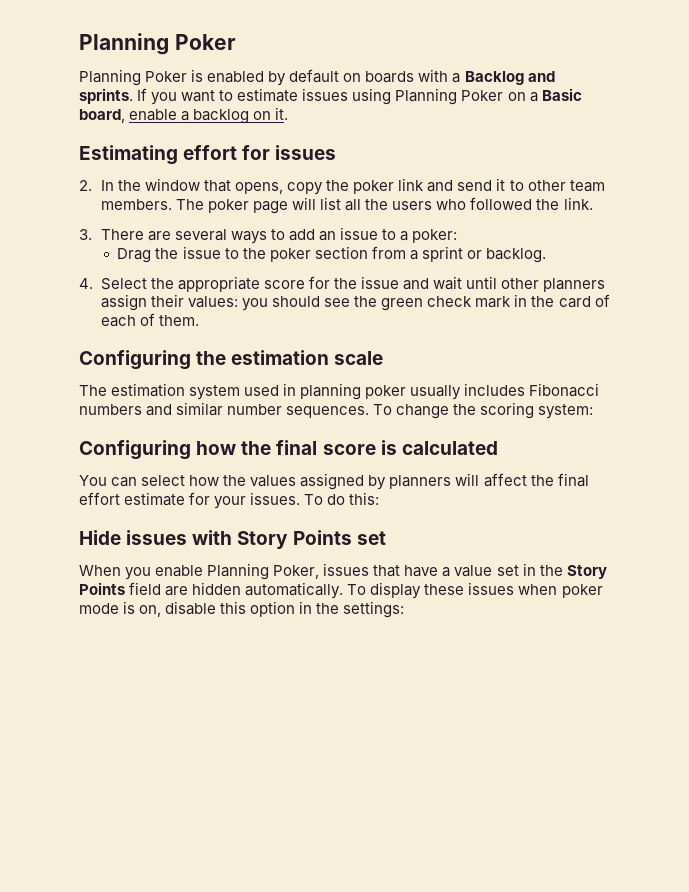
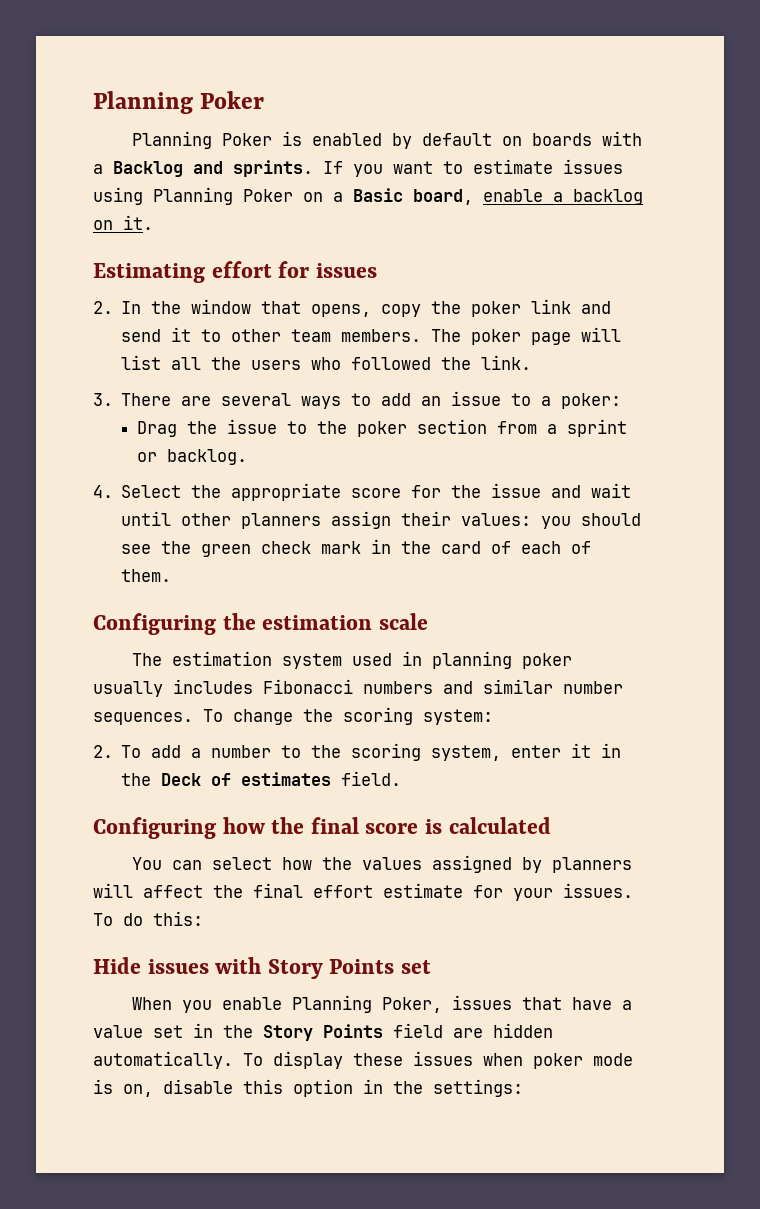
(594, 411) none -> [93,743,622,761] [121,771,402,786] // 2. To add a number to the scoring system, enter it in the Deck of estimates field.

